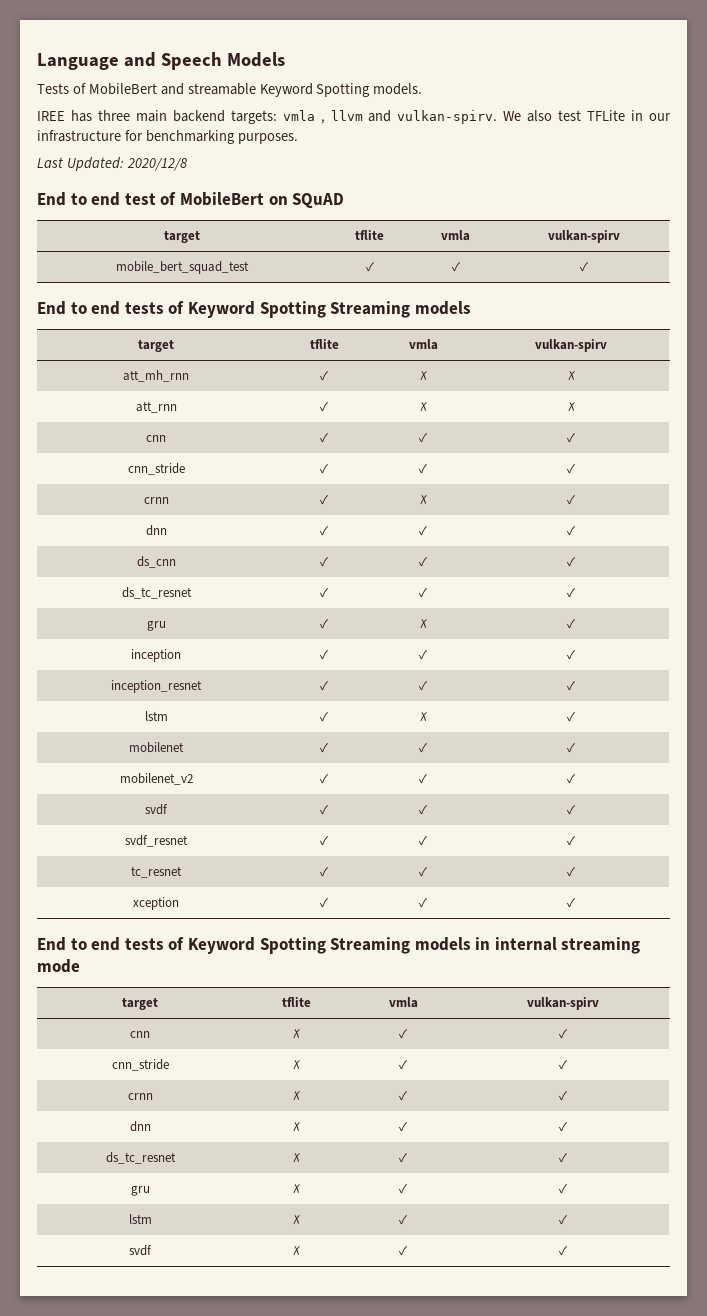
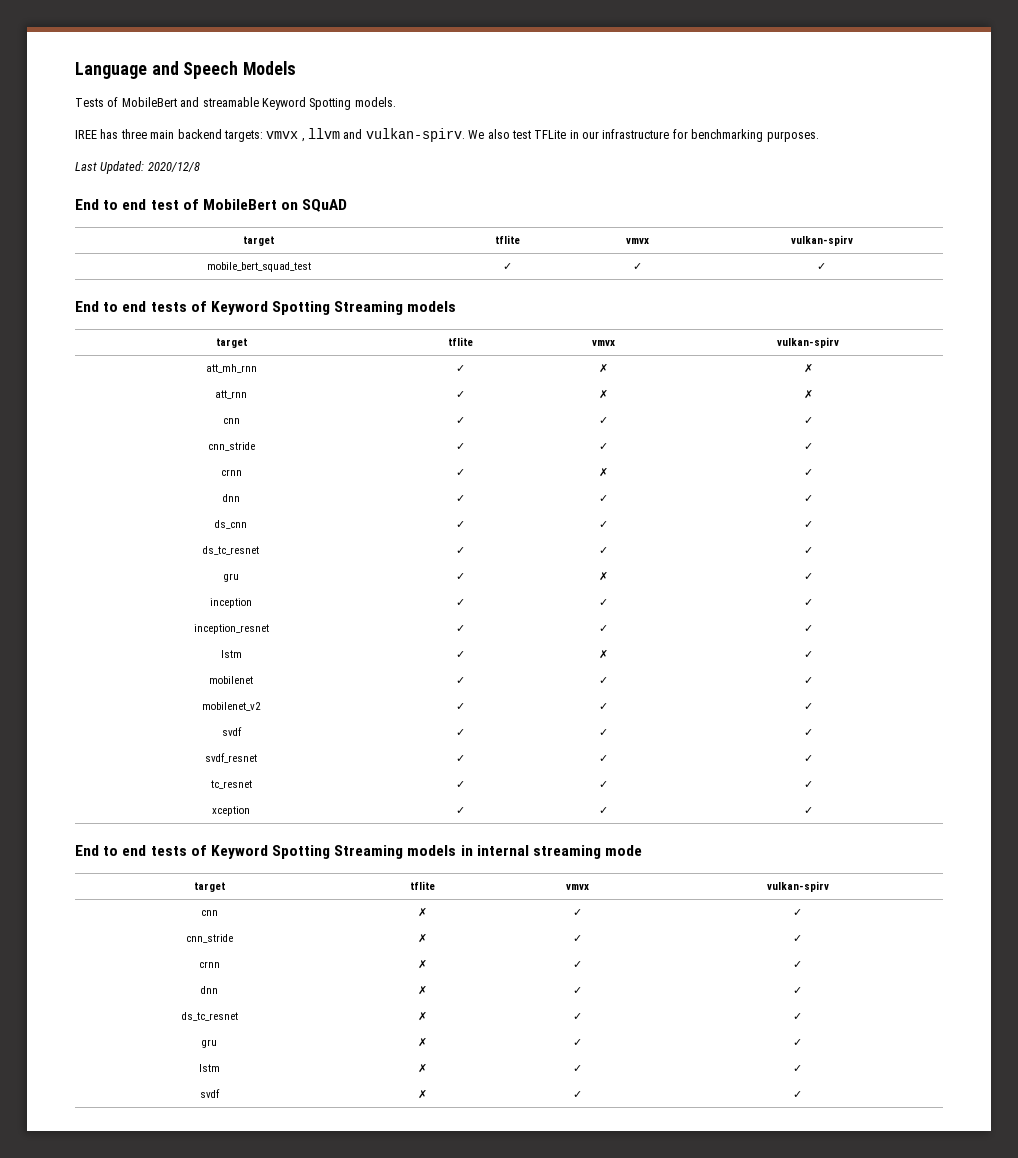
[282,110,315,121] vmla -> [266,131,299,139] vmvx
[441,230,470,241] vmla -> [625,238,649,244] vmvx
[408,339,438,350] vmla -> [592,340,615,346] vmvx
[388,997,418,1008] vmla -> [565,884,589,890] vmvx

